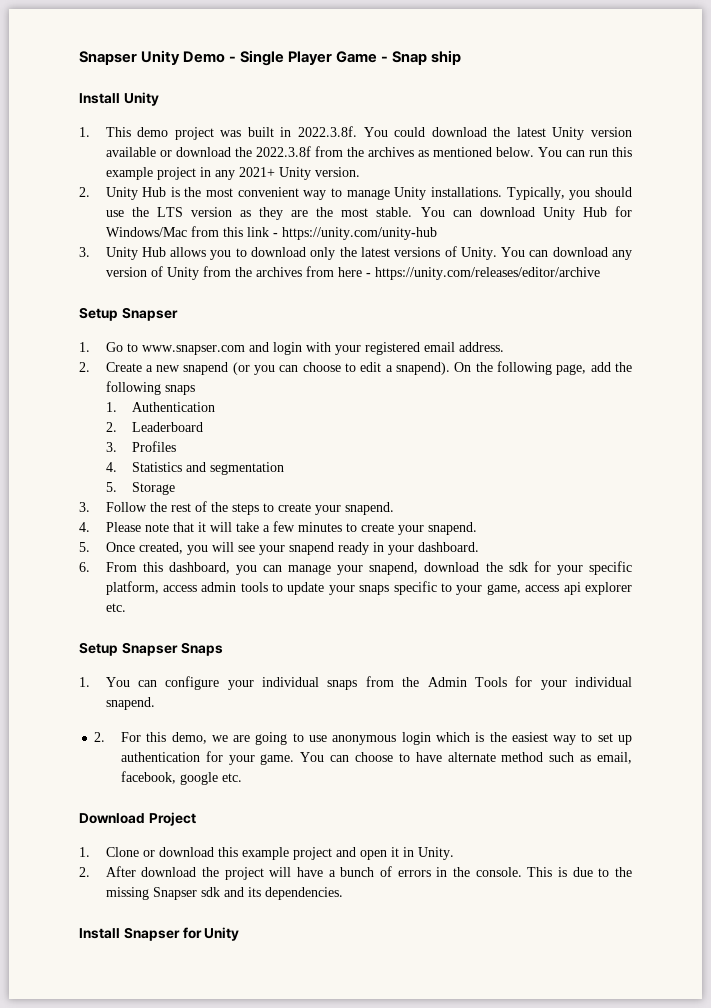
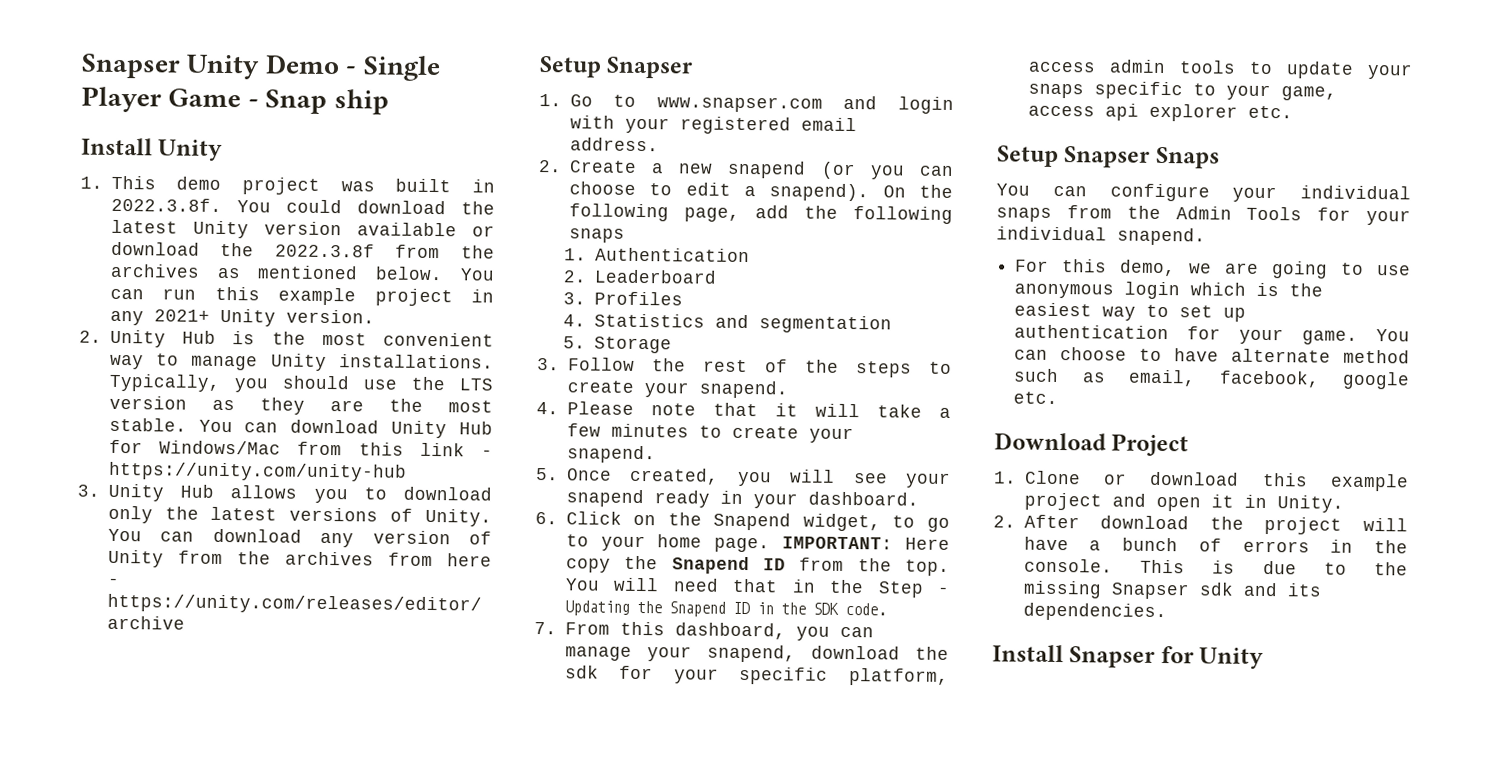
(90, 567) none -> [565,511,950,532] [565,534,950,553] [565,555,950,576] [564,577,950,598] [564,600,889,617] [534,622,557,635] Click on the Snapend widget, to go to your home page. IMPORTANT: Here copy the Snapend ID from the top. You will need that in the Step - Updating the Snapend ID in the SDK code. // 7.
[79,677,90,687] 1. -> (1220, 157) none
[94,732,106,742] 2. -> (1206, 236) none

